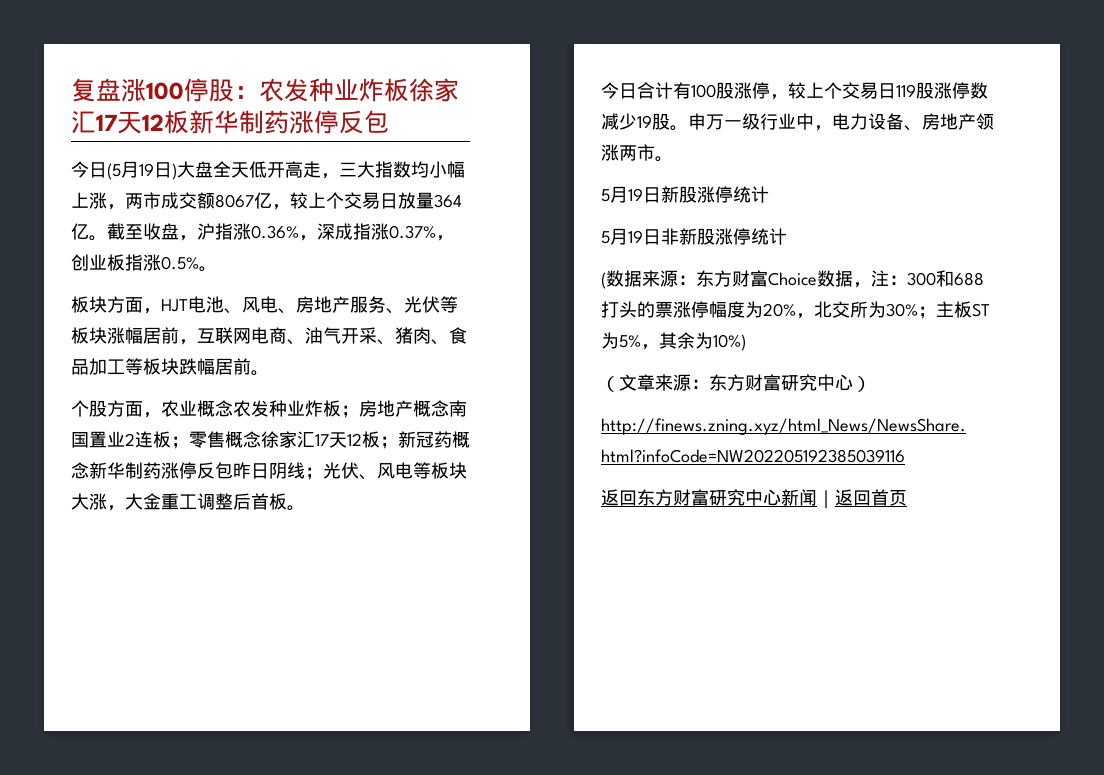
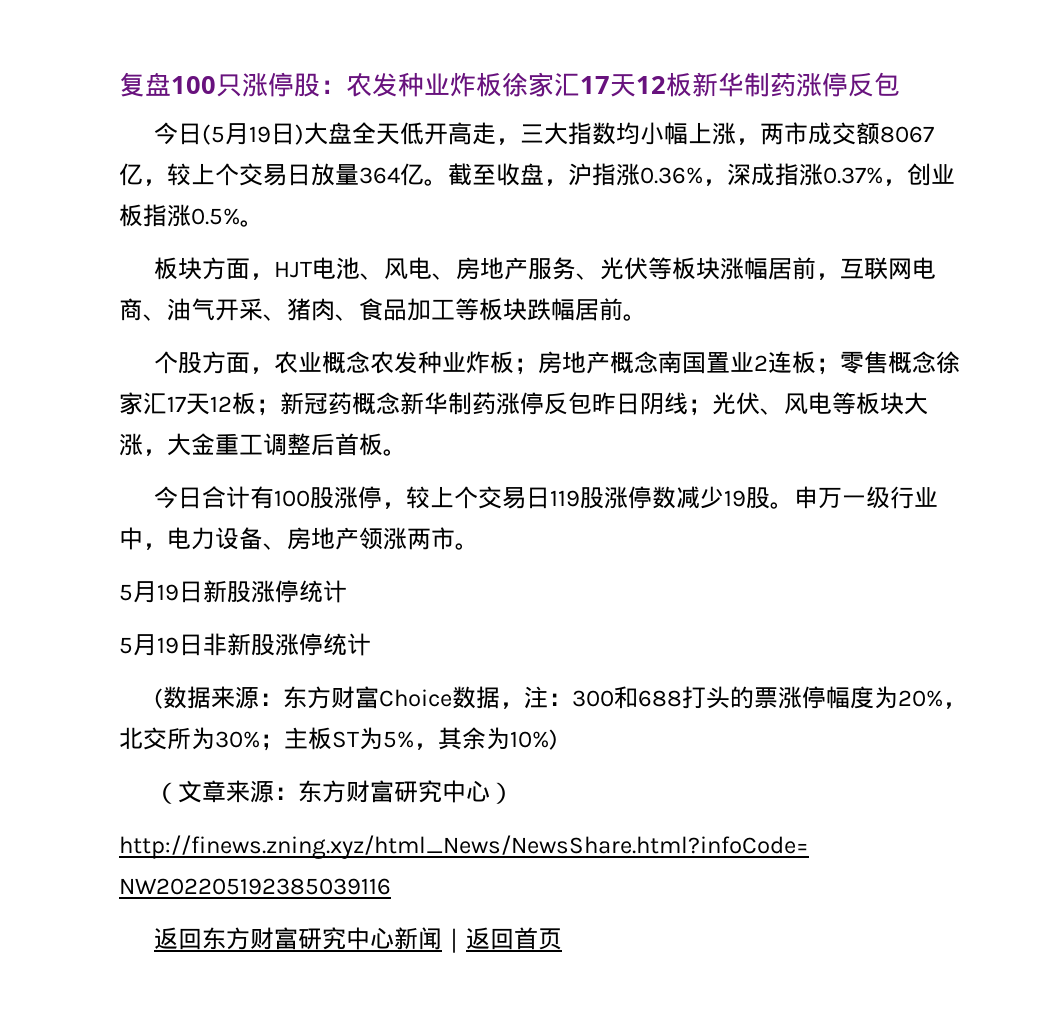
[121,78,184,102] 涨100 -> [171,73,268,97] 100只涨

